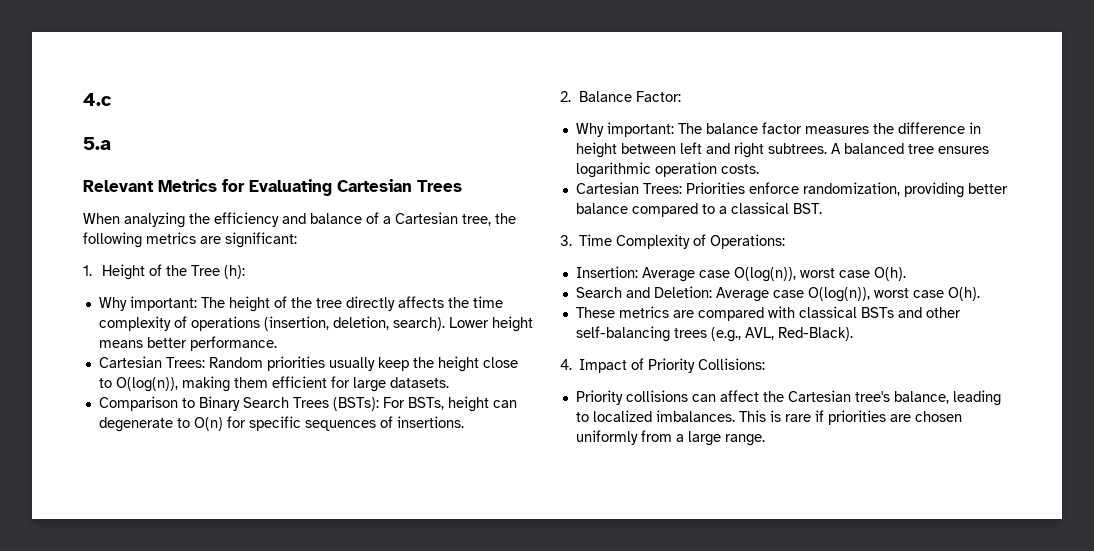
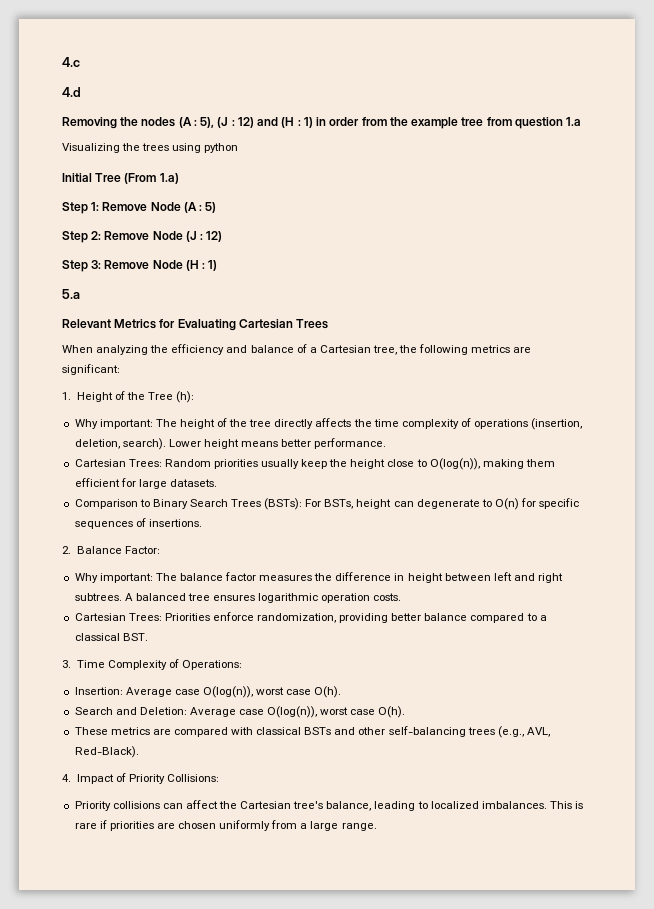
(112, 99) none -> [62,87,81,97] [62,117,582,129] [62,143,239,153] [62,173,179,184] [62,202,217,214] [62,231,223,243] [62,260,218,272] // 4.d // Removing the nodes (A : 5), (J : 12) and (H : 1) in order from the example tree from question 1.a // Visualizing the trees using python // Initial Tree (From 1.a) // Step 1: Remove Node (A : 5) // Step 2: Remove Node (J : 12) // Step 3: Remove Node (H : 1)

